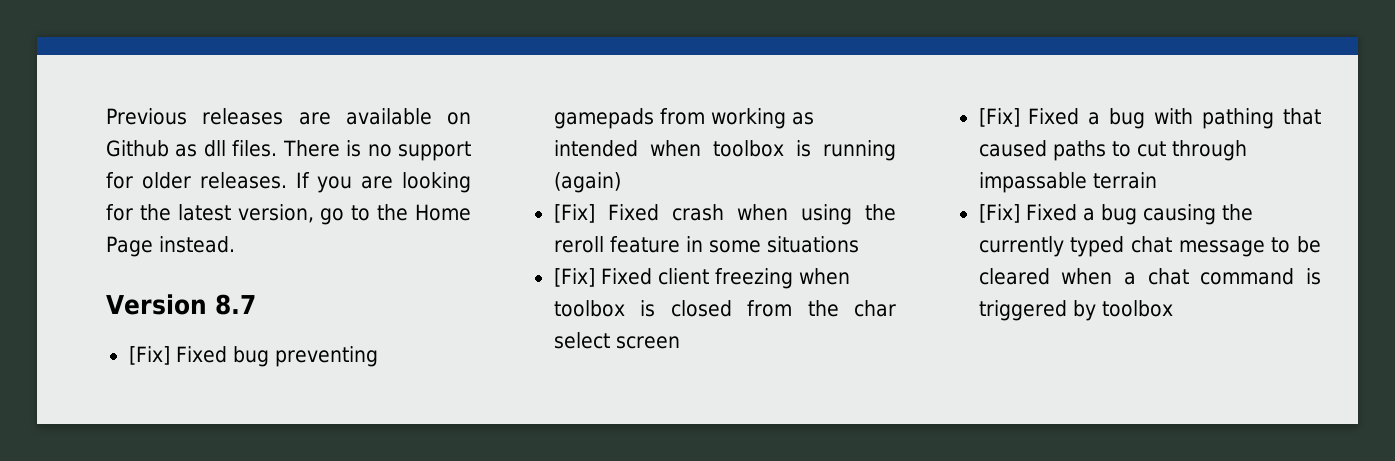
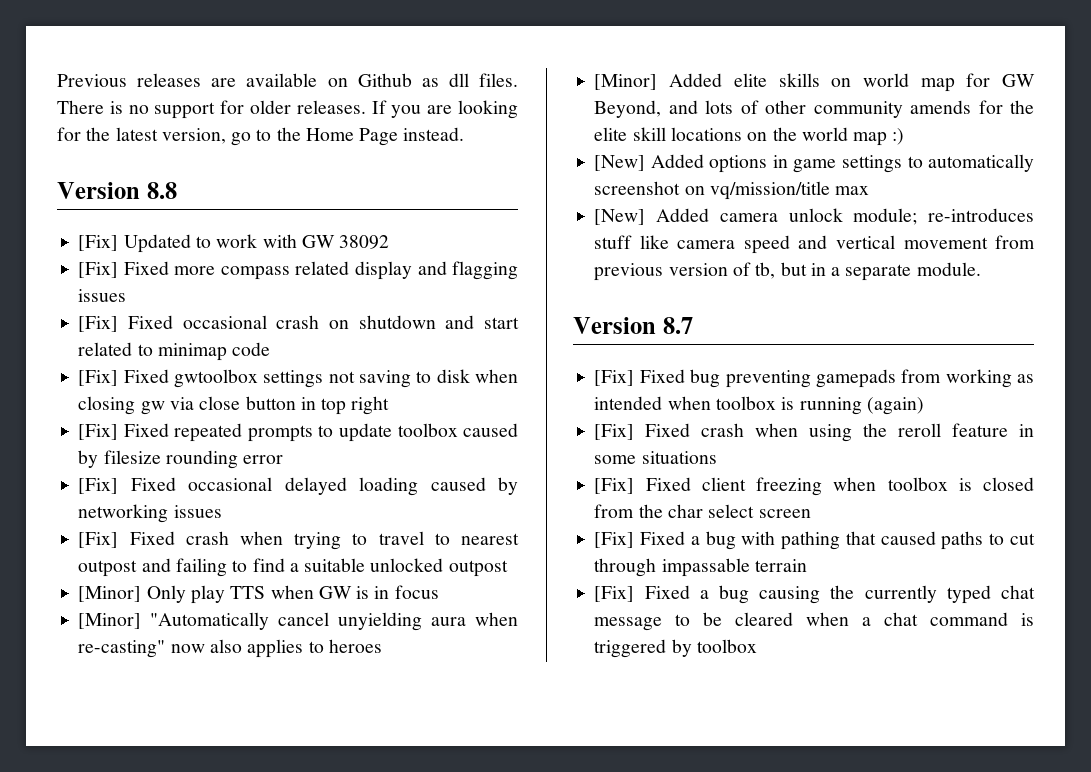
(235, 244) none -> [57,182,177,199] [78,234,390,253] [78,261,518,280] [78,289,127,302] [78,315,519,332] [78,342,271,361] [78,369,519,388] [78,396,390,415] [78,423,518,442] [78,450,284,469] [78,477,518,496] [78,504,222,523] [78,531,520,550] [78,558,508,577] [78,585,439,604] [78,612,518,631] [78,639,382,658] [594,73,1035,92] [594,100,1034,118] [594,127,905,146] [594,154,1034,173] [594,181,870,200] [594,208,1034,225] [594,235,1035,254] [594,262,981,281] // Version 8.8 // [Fix] Updated to work with GW 38092 // [Fix] Fixed more compass related display and flagging issues // [Fix] Fixed occasional crash on shutdown and start related to minimap code // [Fix] Fixed gwtoolbox settings not saving to disk when closing gw via close button in top right // [Fix] Fixed repeated prompts to update toolbox caused by filesize rounding error // [Fix] Fixed occasional delayed loading caused by networking issues // [Fix] Fixed crash when trying to travel to nearest outpost and failing to find a suitable unlocked outpost // [Minor] Only play TTS when GW is in focus // [Minor] "Automatically cancel unyielding aura when re-casting" now also applies to heroes // [Minor] Added elite skills on world map for GW Beyond, and lots of other community amends for the elite skill locations on the world map :) // [New] Added options in game settings to automatically screenshot on vq/mission/title max // [New] Added camera unlock module; re-introduces stuff like camera speed and vertical movement from previous version of tb, but in a separate module.

